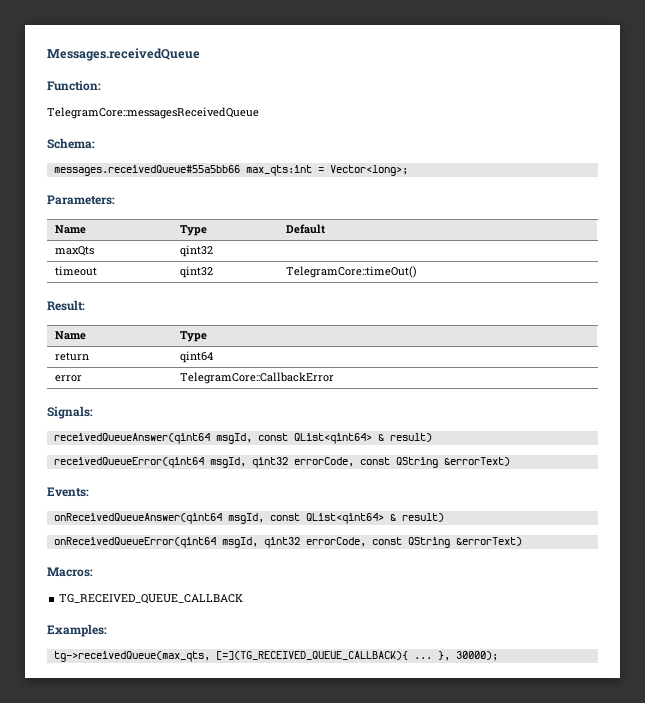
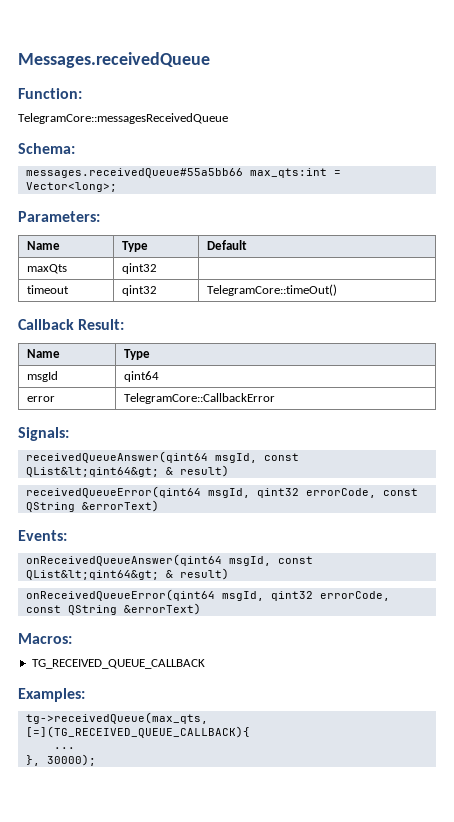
(417, 272) none -> [18,319,74,330] Callback
[54,352,89,361] return -> [27,371,59,382] msgId
[293,433,372,444] QList<qint64> -> [25,467,159,477] QList&lt;qint64&gt;
[305,513,384,524] QList<qint64> -> [25,570,159,580] QList&lt;qint64&gt;
(408, 655) none -> (250, 732) //
(432, 658) none -> (75, 748) //

